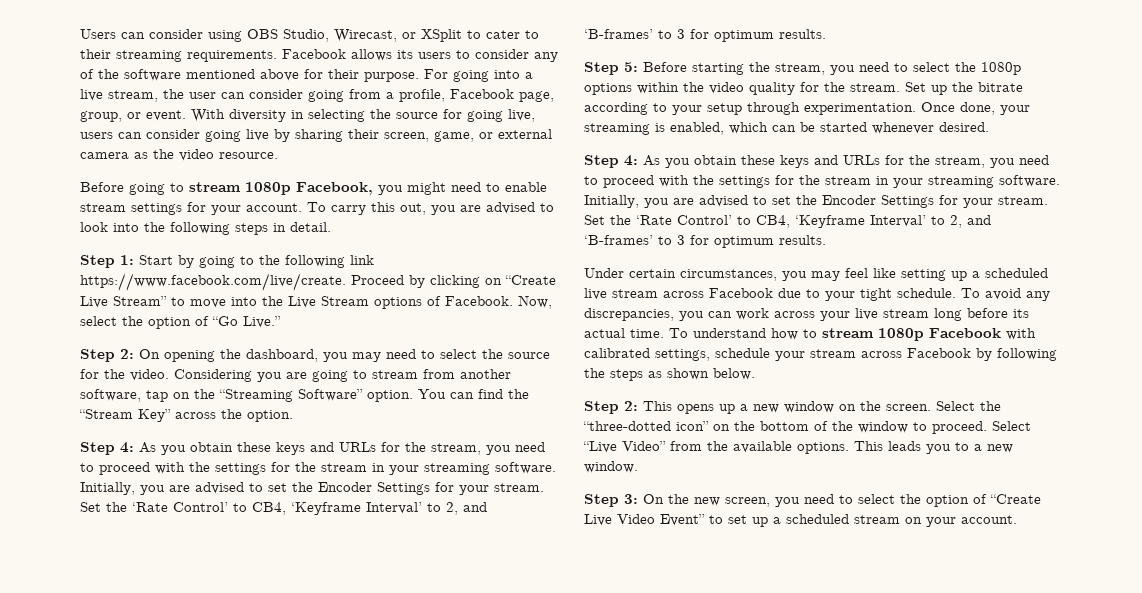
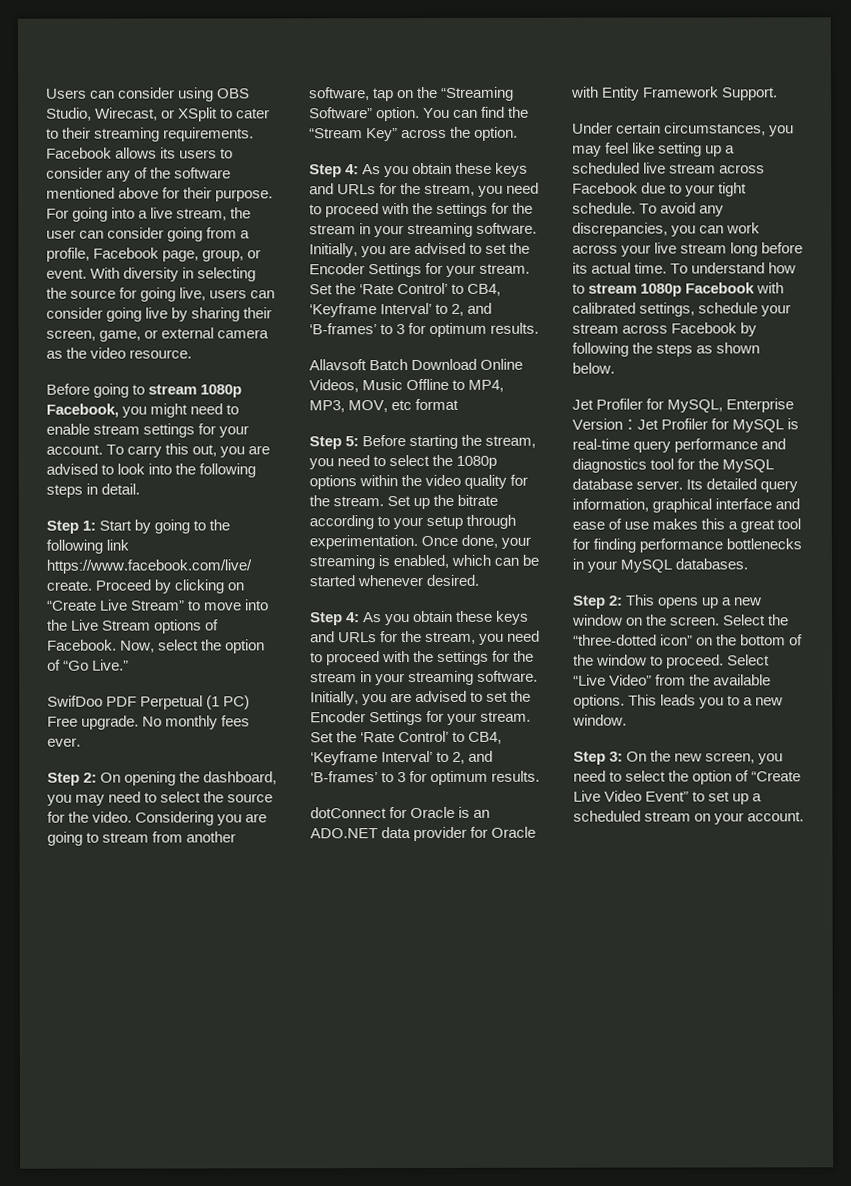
(281, 322) none -> [47,695,251,710] [47,715,251,730] [47,737,81,747] // SwifDoo PDF Perpetual (1 PC) Free upgrade. No monthly fees ever.
(826, 34) none -> [309,358,524,371] [309,378,505,393] [309,398,460,413] // Allavsoft Batch Download Online Videos, Music Offline to MP4, MP3, MOV, etc format
(826, 240) none -> [310,806,491,819] [310,826,537,842] [571,86,779,101] // dotConnect for Oracle is an ADO.NET data provider for Oracle with Entity Framework Support.
(755, 374) none -> [572,398,795,413] [572,418,800,433] [572,438,787,453] [572,458,775,473] [572,478,799,493] [572,498,801,513] [572,518,802,533] [572,538,803,553] [572,558,749,573] // Jet Profiler for MySQL, Enterprise Version：Jet Profiler for MySQL is real-time query performance and diagnostics tool for the MySQL database server. Its detailed query information, graphical interface and ease of use makes this a great tool for finding performance bottlenecks in your MySQL databases.

